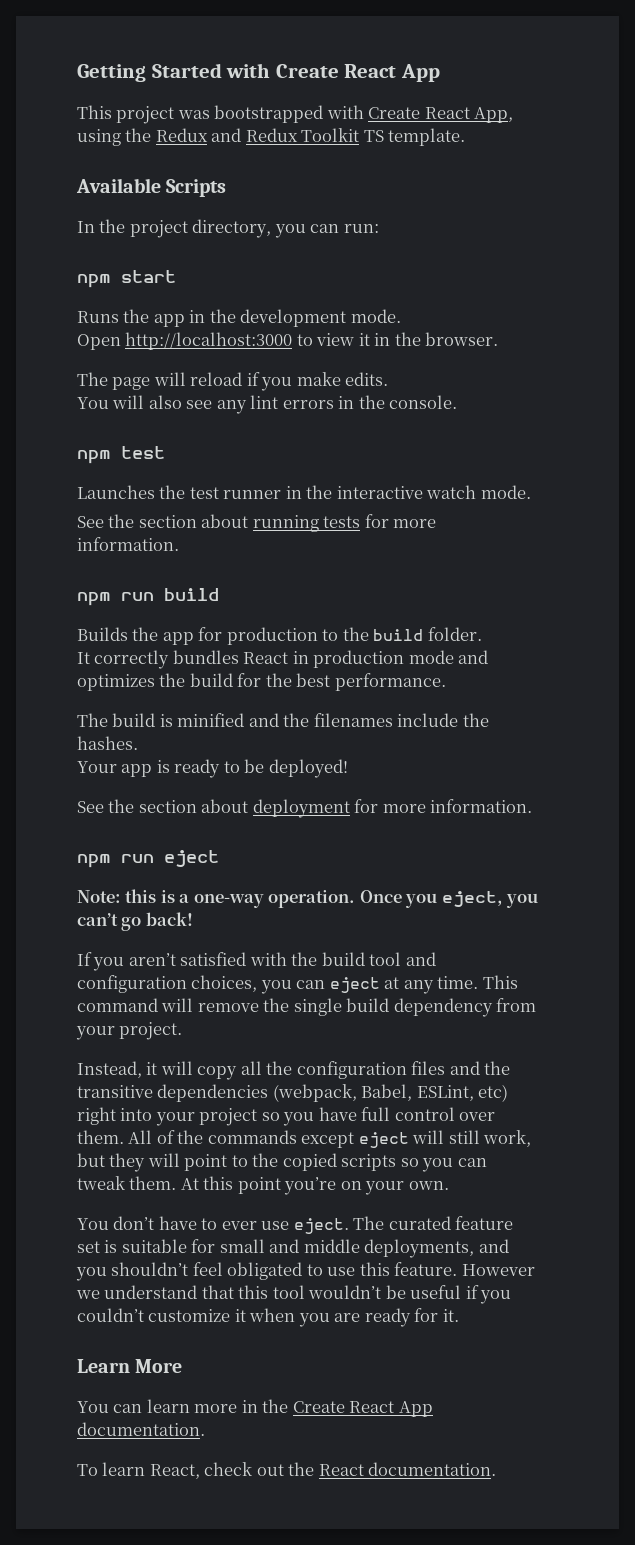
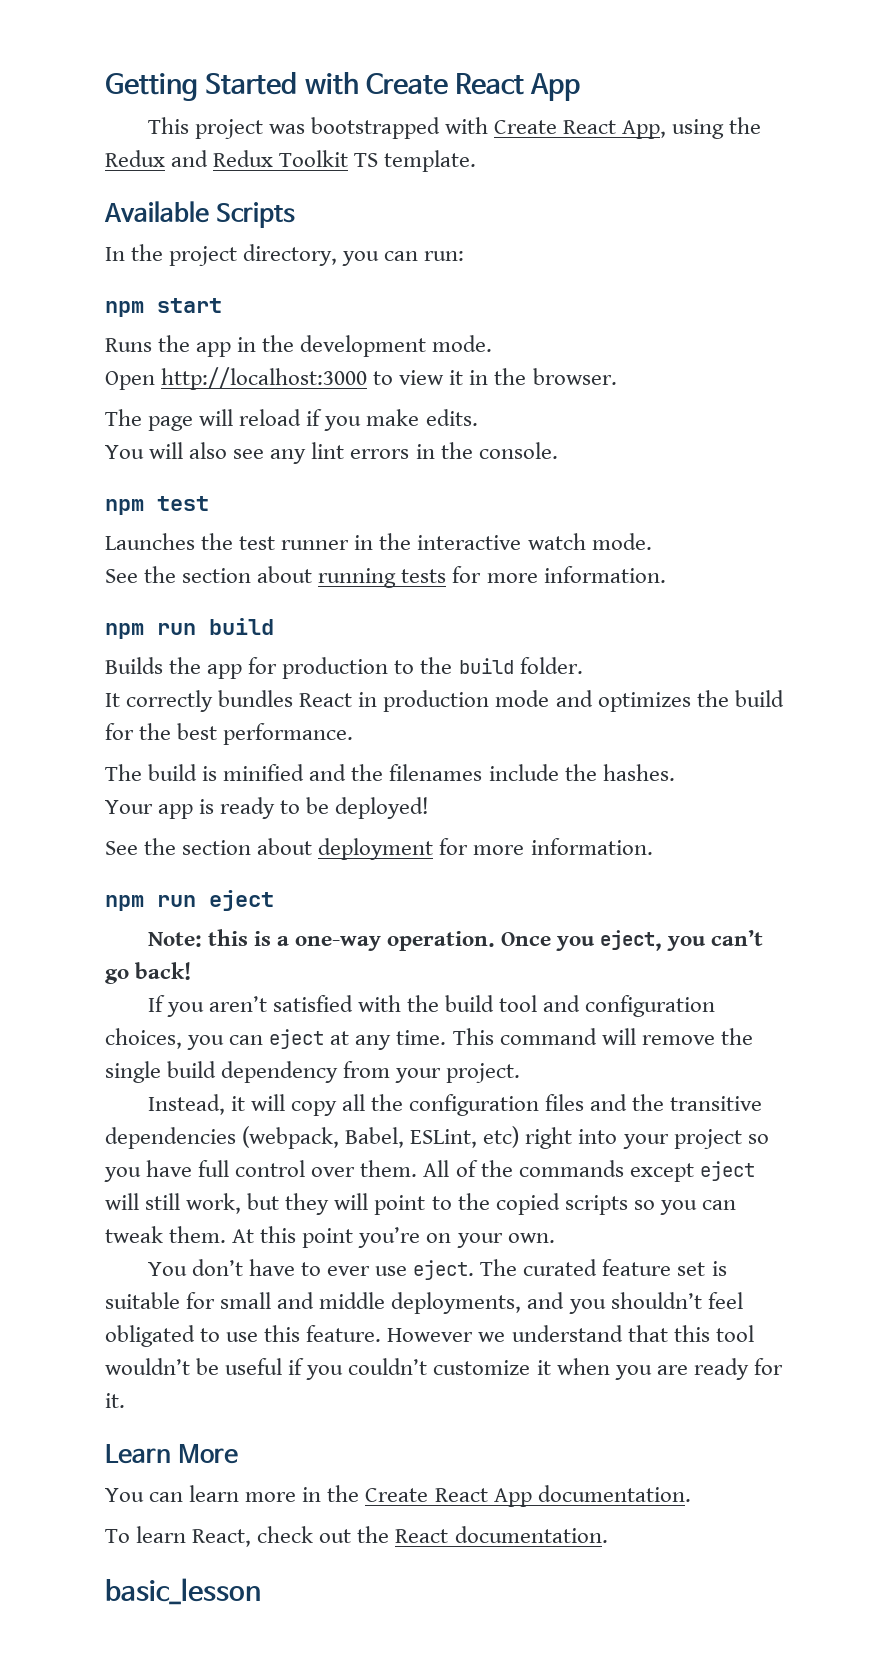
(497, 1469) none -> [105,1578,261,1605] // basic_lesson

